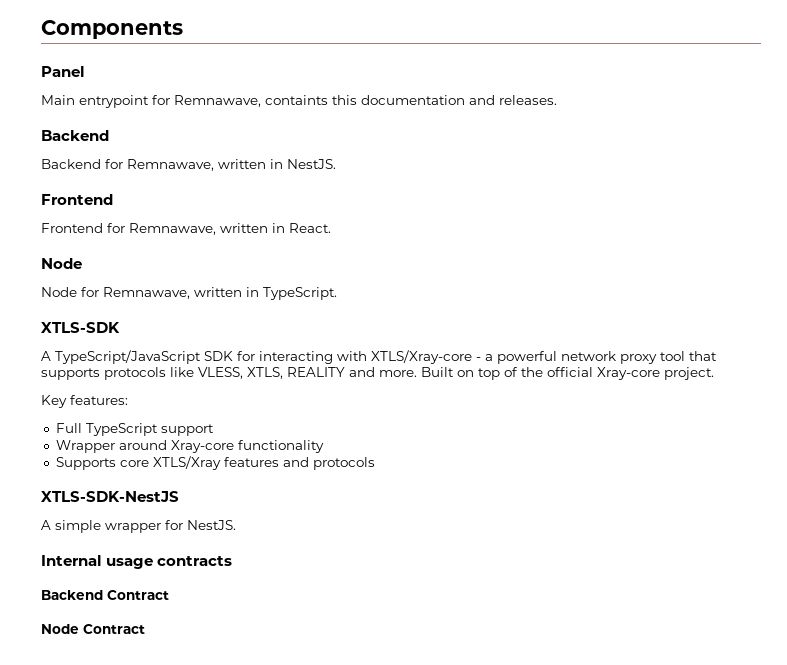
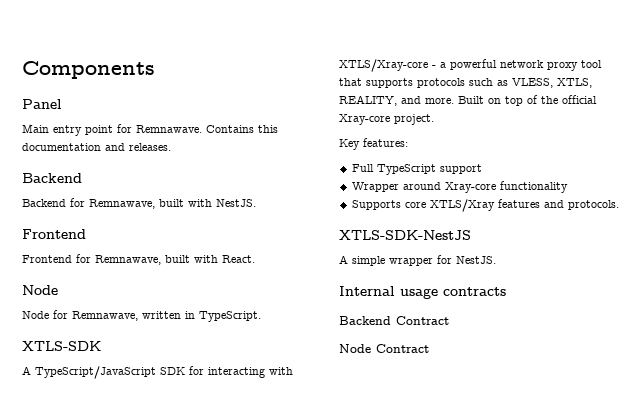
[79,95,328,108] entrypoint for Remnawave, containts -> [53,124,254,136] entry point for Remnawave. Contains
[218,159,283,169] written in -> [159,199,212,207] built with
[220,223,285,233] written in -> [165,255,218,263] built with
[170,367,194,377] like -> [469,78,508,86] such as
[287,367,345,377] REALITY -> [339,95,397,106] REALITY,
[312,457,375,470] protocols -> [567,200,619,210] protocols.

